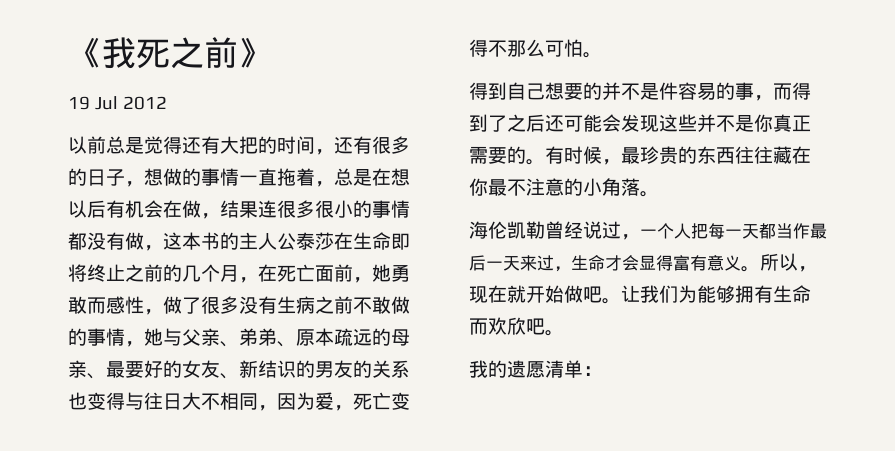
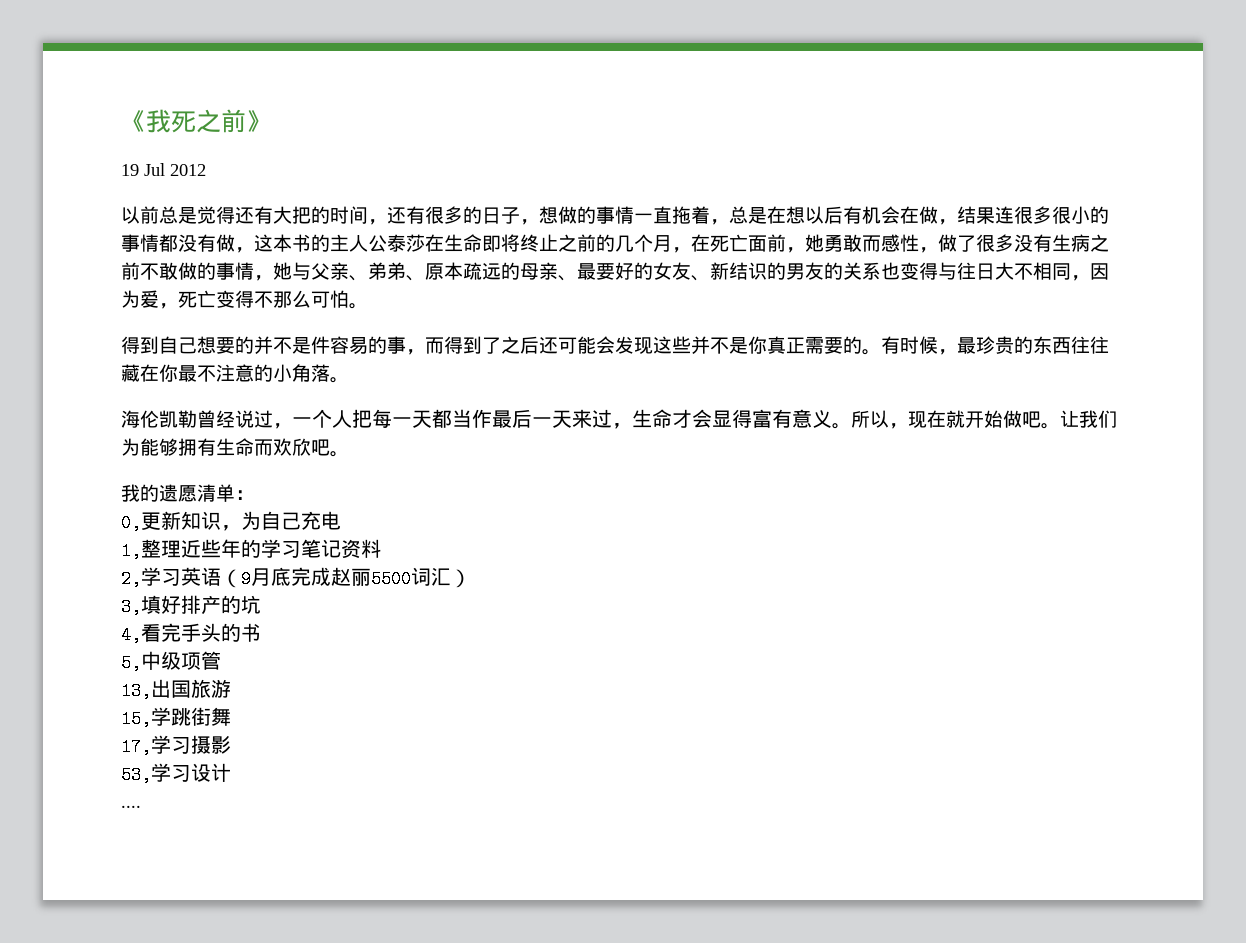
(602, 371) none -> [121,511,341,532] [121,539,381,560] [121,567,471,588] [121,595,261,616] [121,623,261,644] [121,651,221,672] [121,679,231,700] [121,707,231,728] [121,735,231,756] [121,763,231,784] [121,805,141,808] // 0,更新知识，为自己充电 // 1,整理近些年的学习笔记资料 // 2,学习英语（9月底完成赵丽5500词汇） // 3,填好排产的坑 // 4,看完手头的书 // 5,中级项管 // 13,出国旅游 // 15,学跳街舞 // 17,学习摄影 // 53,学习设计 // ....

